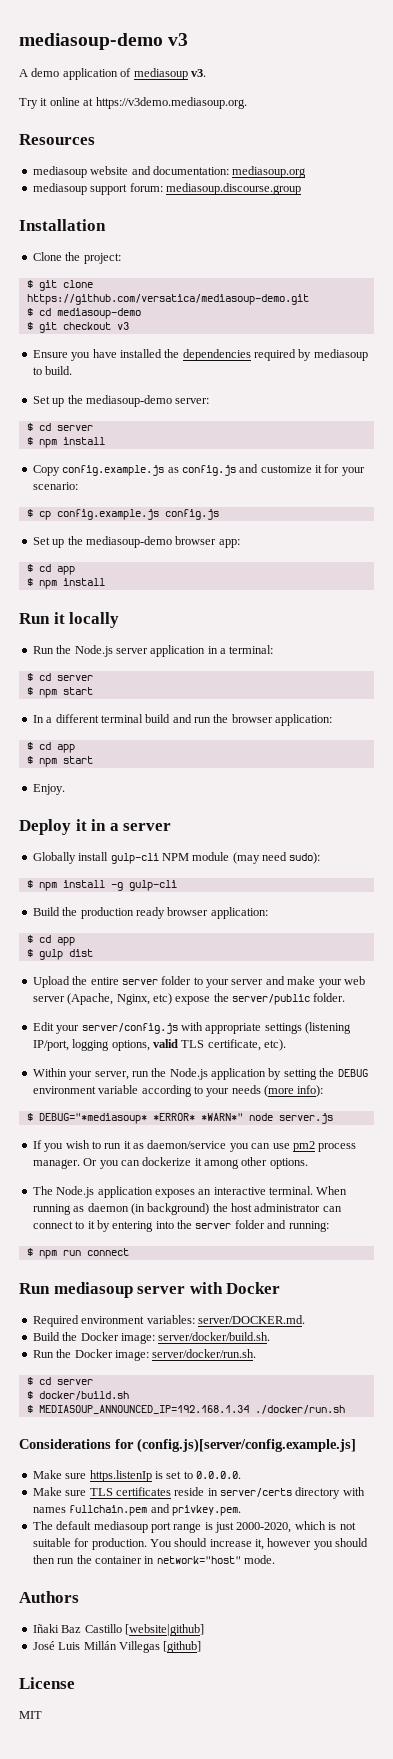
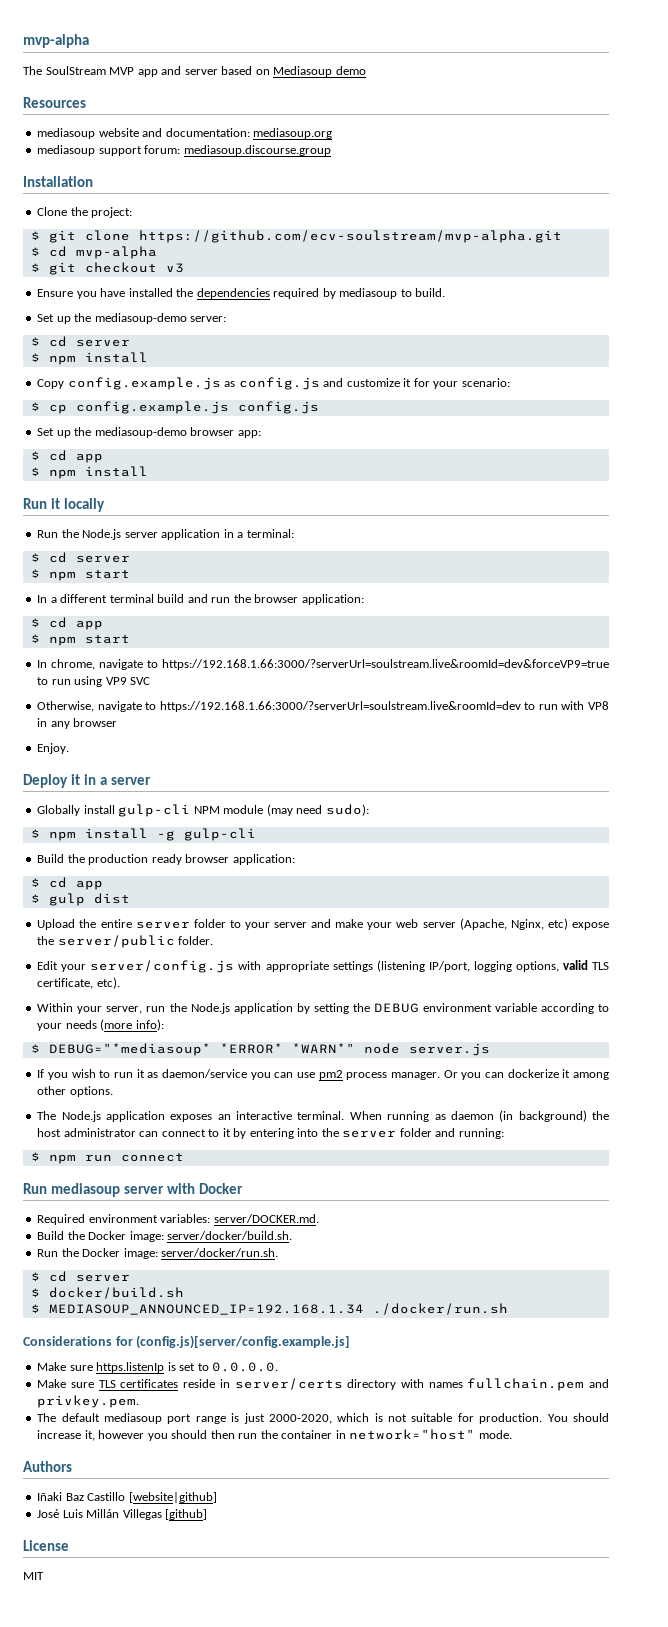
[19,33,189,50] [19,68,206,80] [19,97,247,109] mediasoup-demo v3 // A demo application of mediasoup v3. // Try it online at https://v3demo.mediasoup.org. -> [23,34,89,48] [23,66,366,77] mvp-alpha // The SoulStream MVP app and server based on Mediasoup demo
[26,294,309,305] [26,308,141,319] https://github.com/versatica/mediasoup-demo.git // $ cd mediasoup-demo -> [138,230,562,243] [30,246,157,259] https://github.com/ecv-soulstream/mvp-alpha.git // $ cd mvp-alpha
(93, 760) none -> [37,659,610,670] [37,676,151,687] [37,701,610,712] [37,718,118,729] // In chrome, navigate to https://192.168.1.66:3000/?serverUrl=soulstream.live&roomId=dev&forceVP9=true to run using VP9 SVC // Otherwise, navigate to https://192.168.1.66:3000/?serverUrl=soulstream.live&roomId=dev to run with VP8 in any browser

